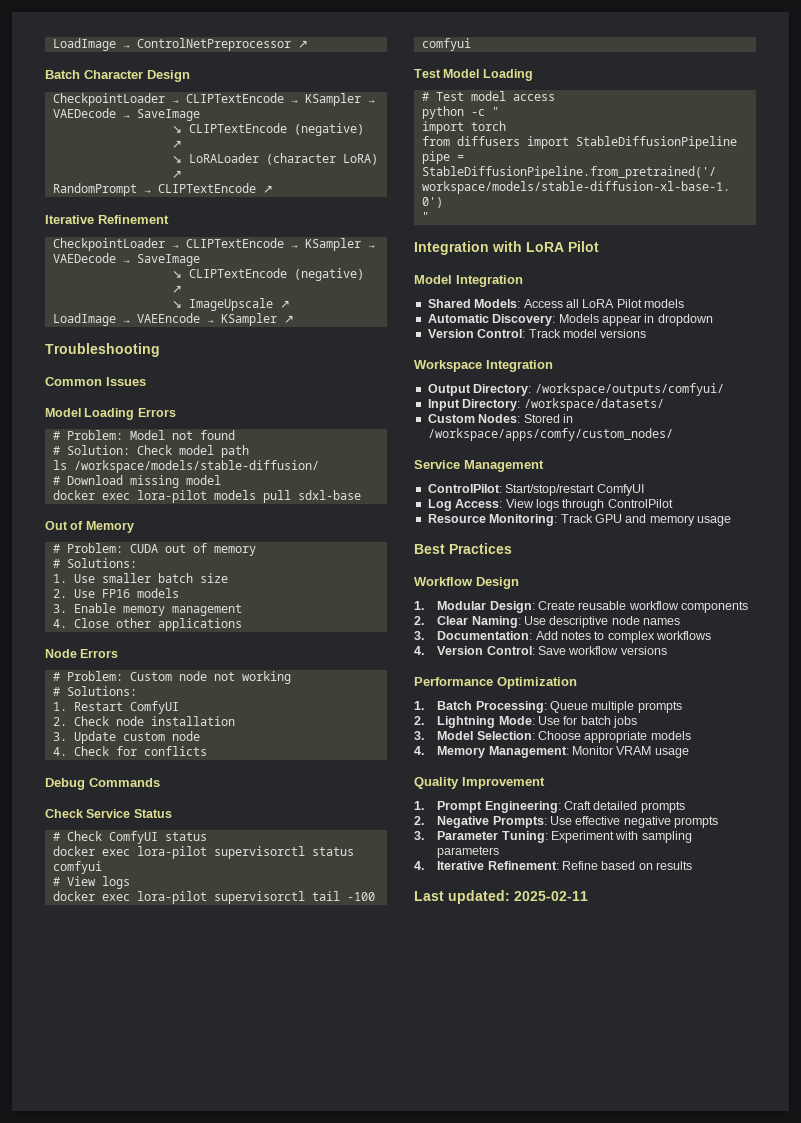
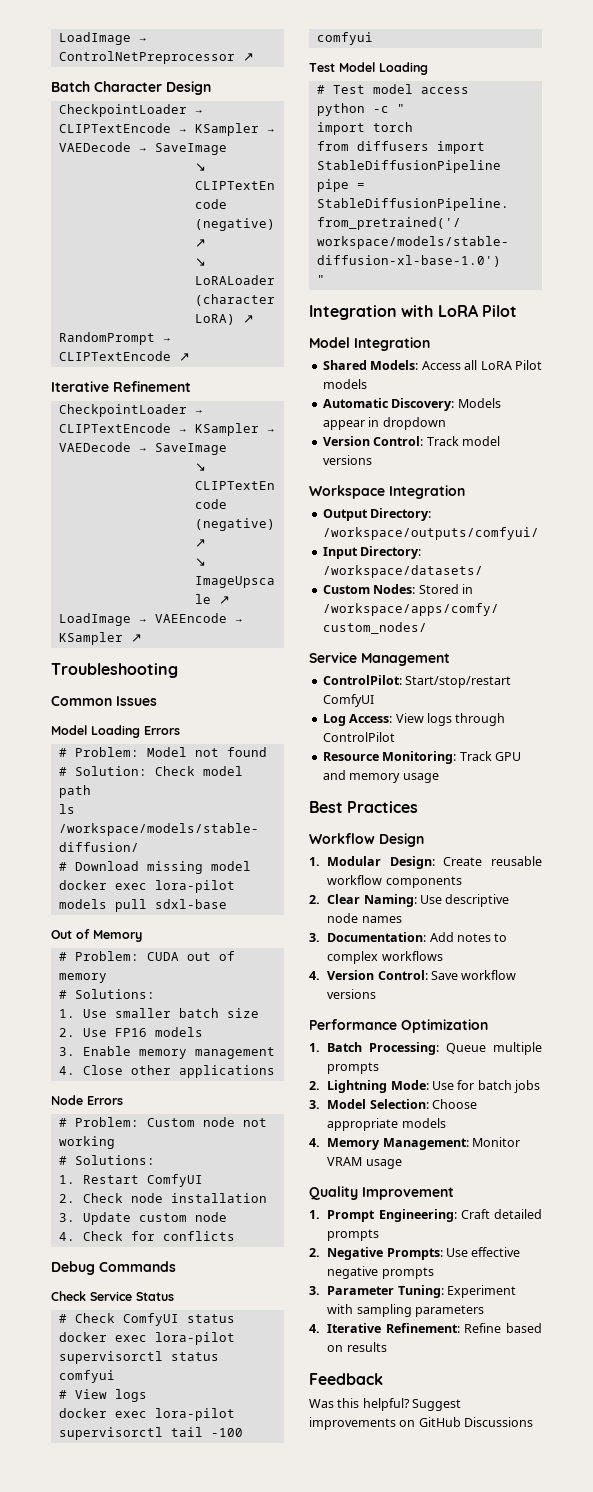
[414,890,588,904] Last updated: 2025-02-11 -> [309,1373,383,1385] [309,1398,462,1411] [309,1417,534,1430] Feedback // Was this helpful? Suggest improvements on GitHub Discussions

